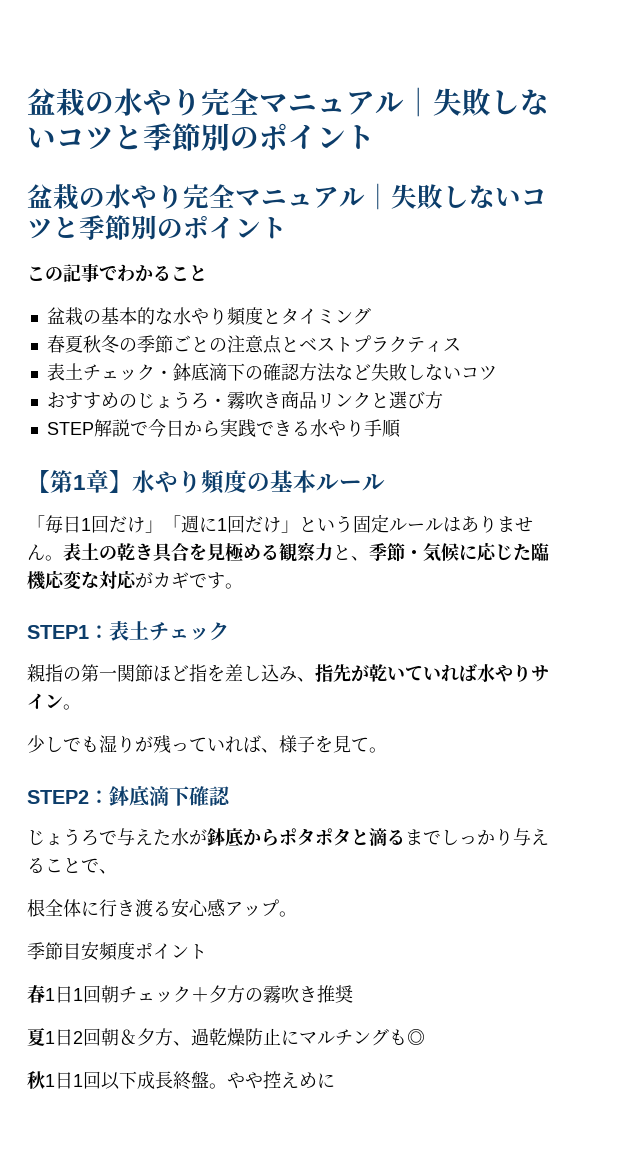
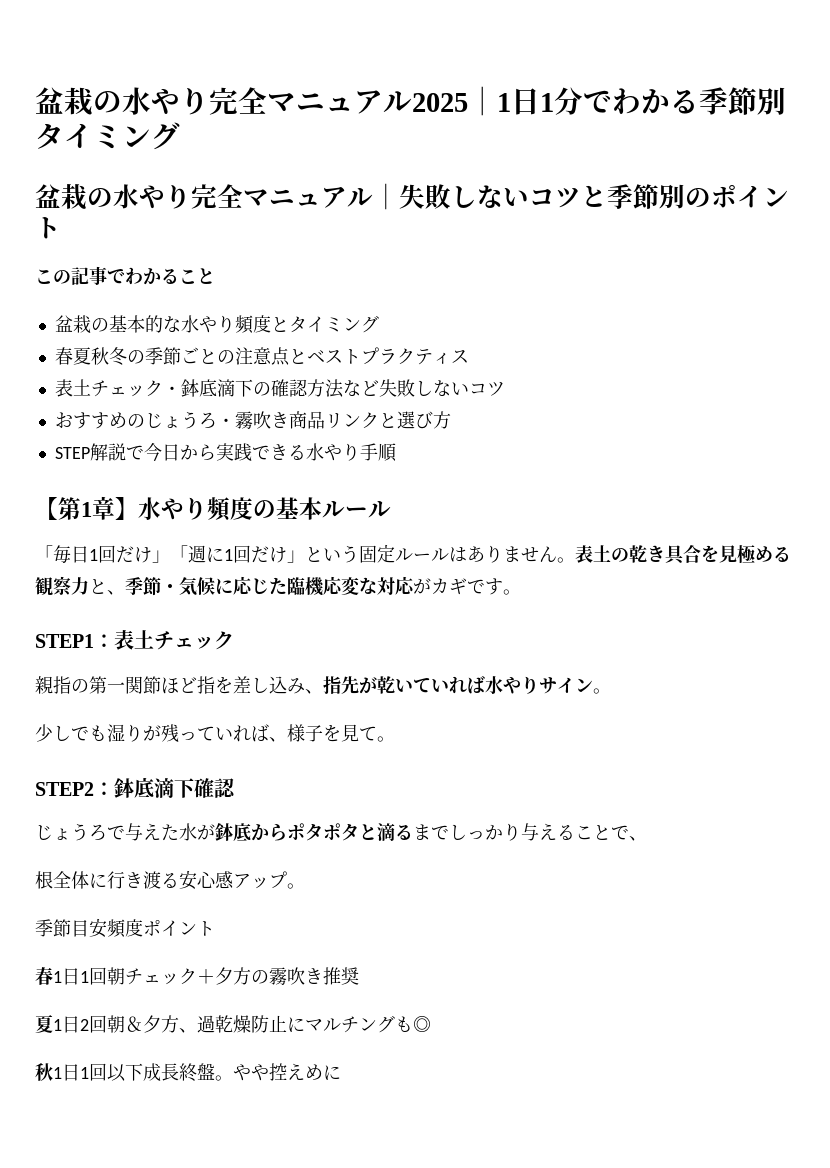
[27,87,549,117] [27,123,375,152] 盆栽の水やり完全マニュアル｜失敗しないコツと季節別のポイント -> [35,86,786,116] [35,122,180,150] 盆栽の水やり完全マニュアル2025｜1日1分でわかる季節別タイミング

